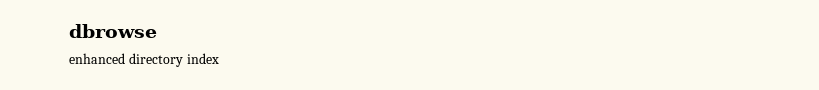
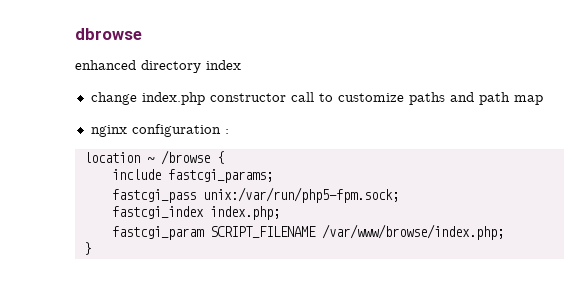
(219, 58) none -> [90,92,543,105] [90,124,229,137] [83,150,224,165] [111,169,273,183] [111,187,399,203] [111,206,280,220] [111,224,504,240] [83,242,91,255] // change index.php constructor call to customize paths and path map // nginx configuration : // location ~ /browse { // include fastcgi_params; // fastcgi_pass unix:/var/run/php5-fpm.sock; // fastcgi_index index.php; // fastcgi_param SCRIPT_FILENAME /var/www/browse/index.php; // }

